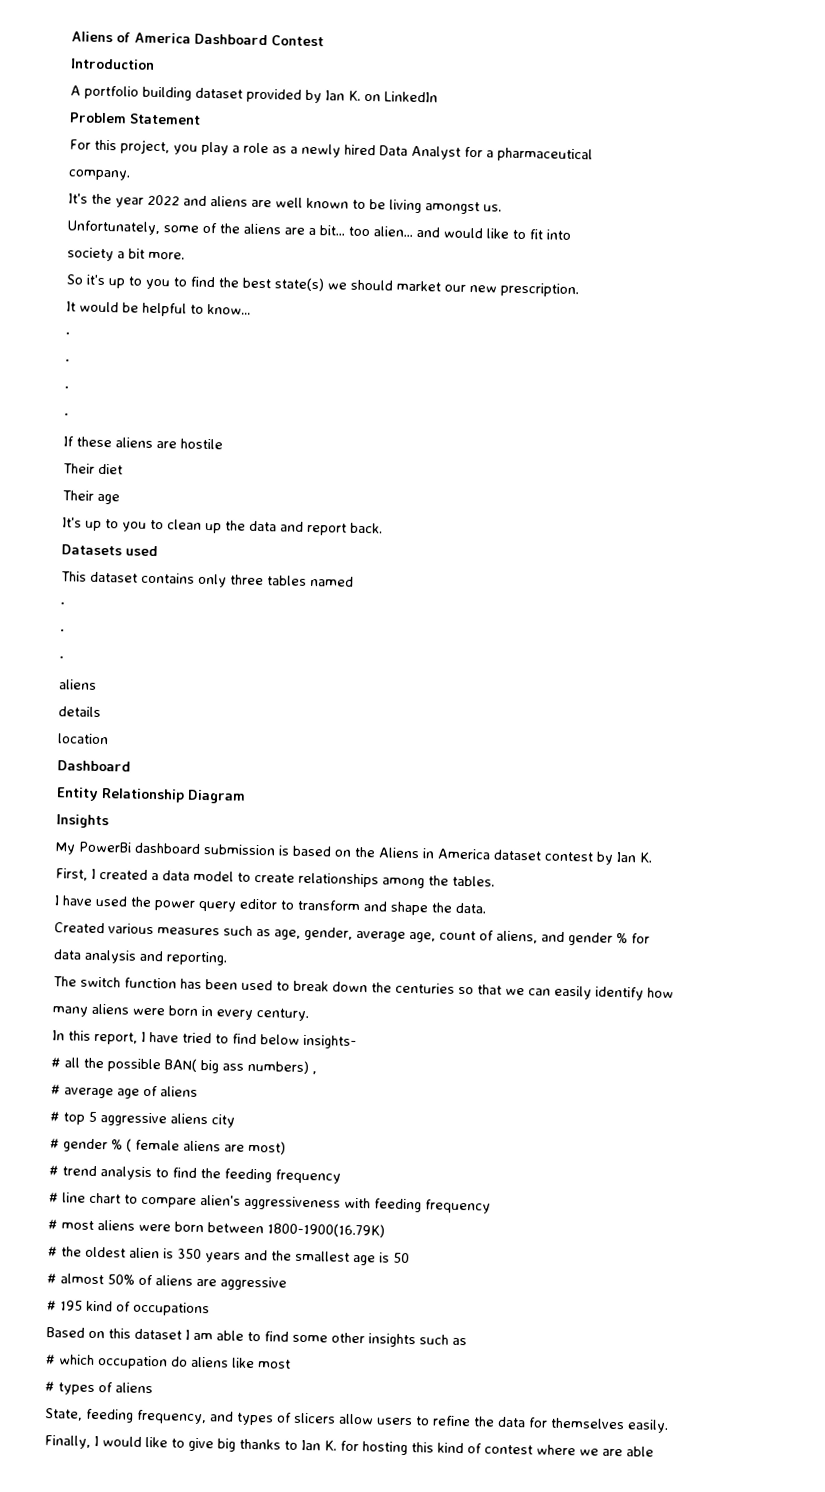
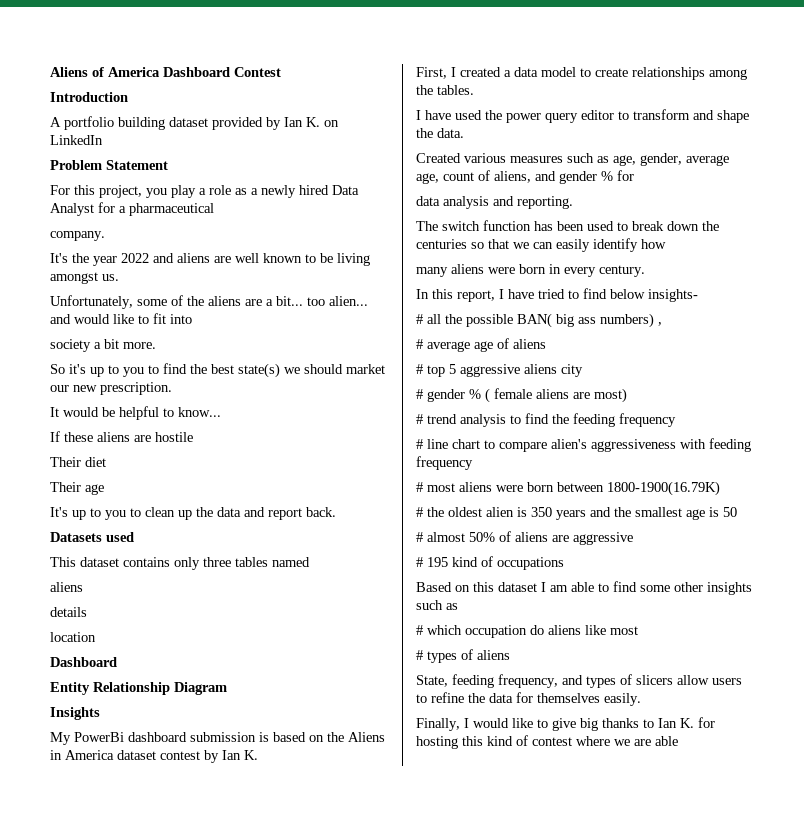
[65,332,70,339] [65,359,70,366] [64,386,69,393] [64,413,69,420] // · // · // · // · -> (221, 412) none
[60,602,65,609] [60,629,65,636] [59,656,64,663] // · // · // · -> (310, 562) none

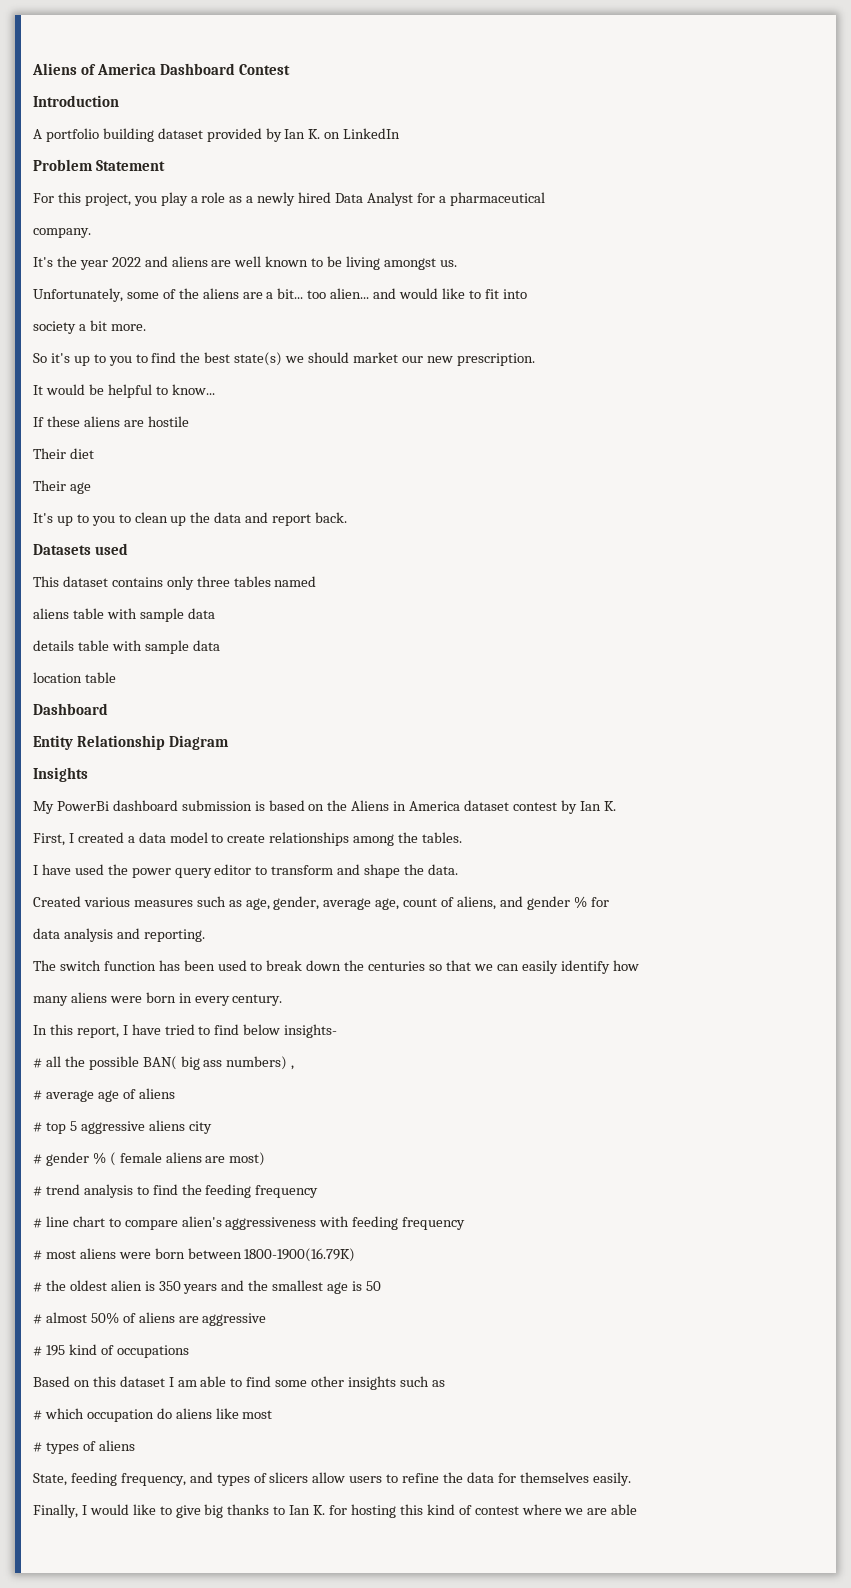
[50,607,87,617] // details -> [72,608,215,622] [33,640,220,654] table with sample data // details table with sample data
(96, 637) none -> [84,672,116,683] table

